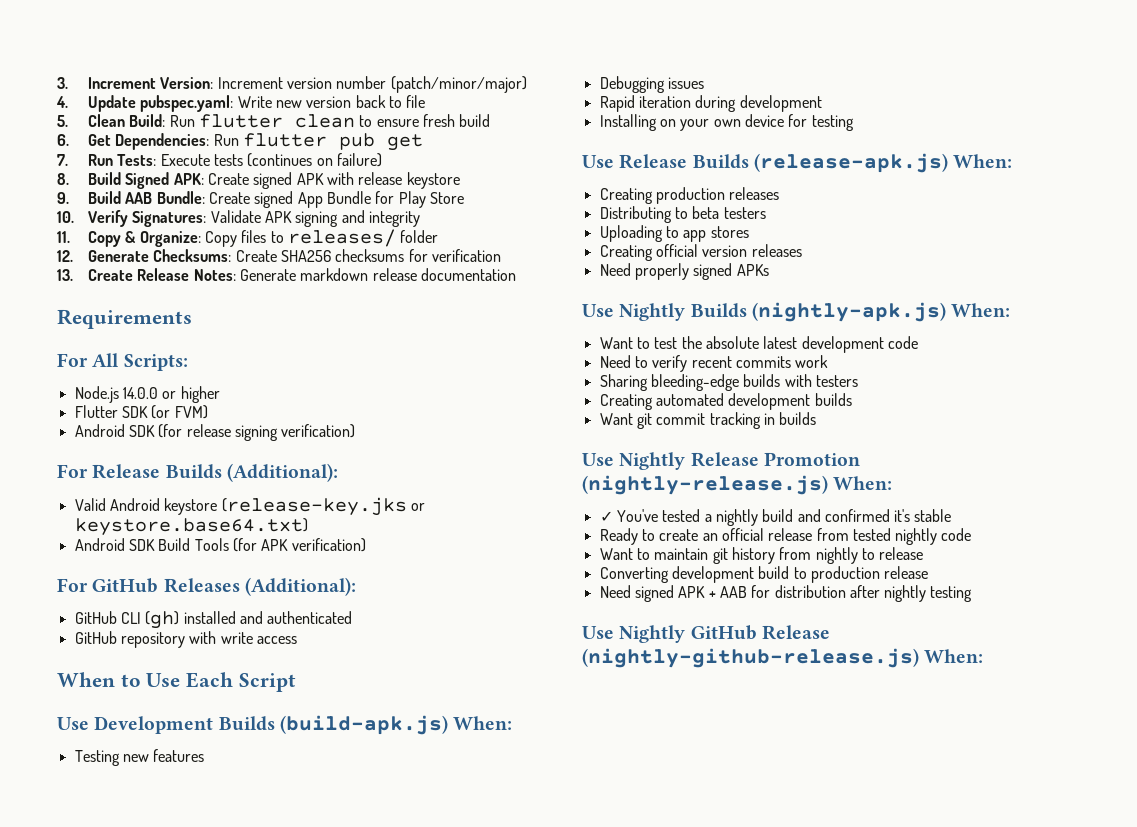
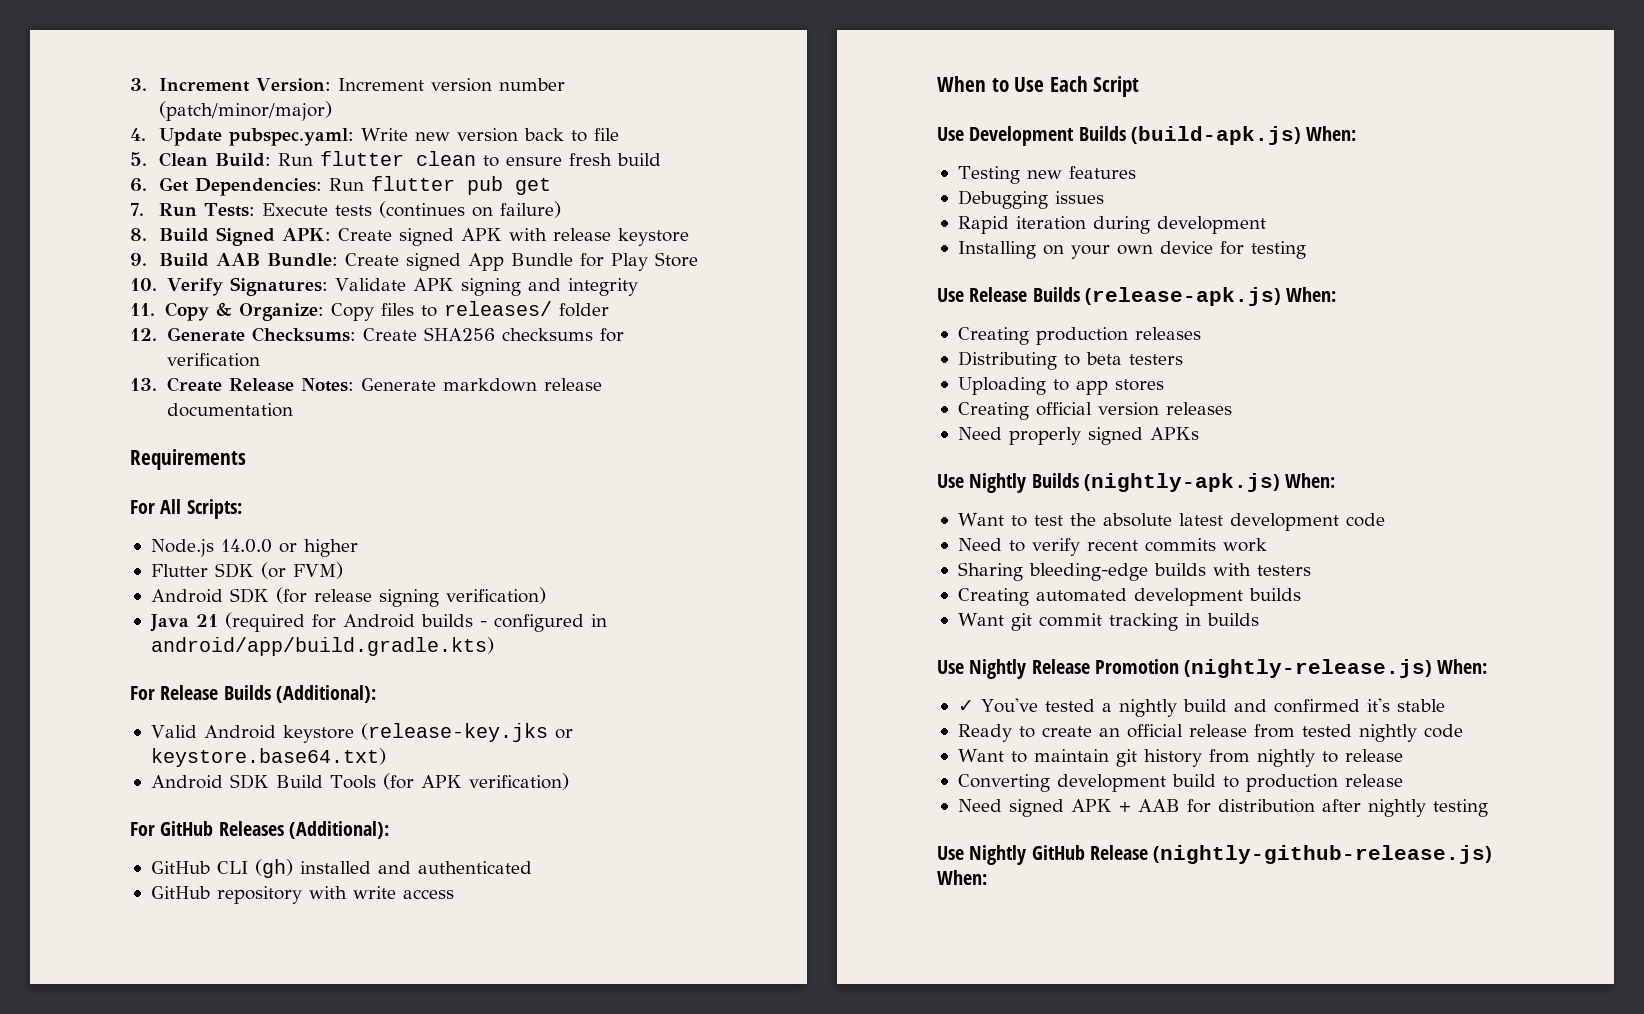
(356, 431) none -> [149,612,607,632] [150,637,494,656] // Java 21 (required for Android builds - configured in android/app/build.gradle.kts)

